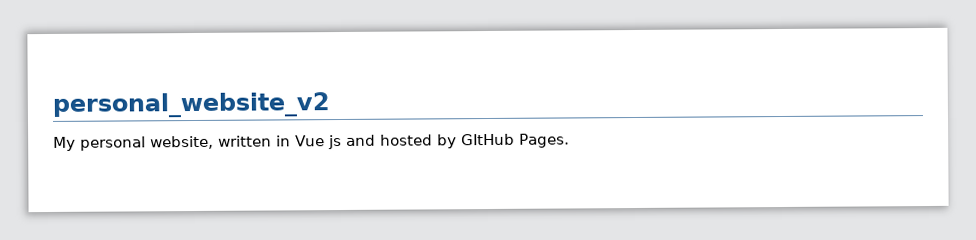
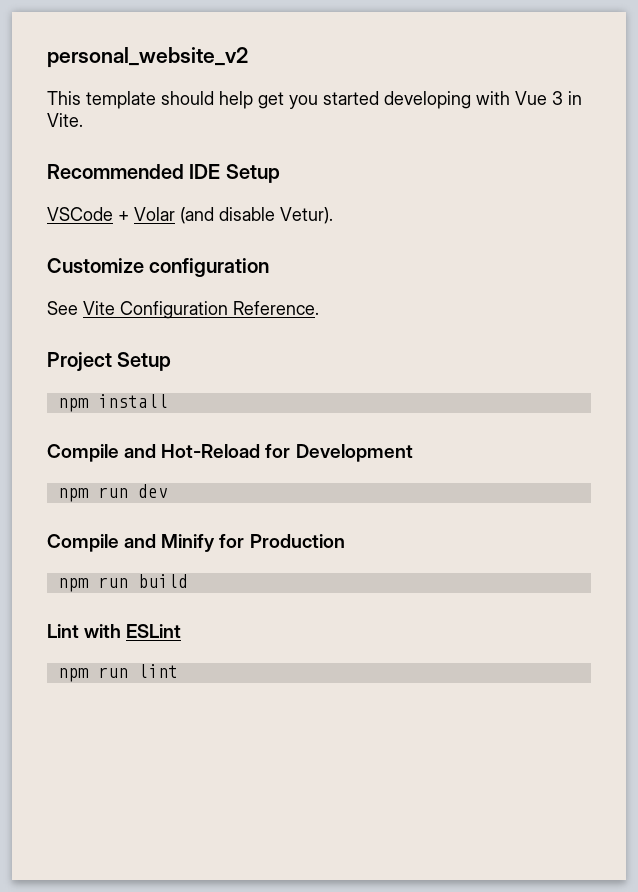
[53,133,570,151] My personal website, written in Vue js and hosted by GItHub Pages. -> [47,91,582,109] [47,113,83,127] [47,164,280,183] [47,207,333,224] [47,258,270,277] [47,301,319,319] [47,352,172,372] [57,394,168,412] [47,444,413,462] [57,484,168,502] [47,534,345,552] [57,574,188,592] [47,624,182,638] [57,664,178,682] This template should help get you started developing with Vue 3 in Vite. // Recommended IDE Setup // VSCode + Volar (and disable Vetur). // Customize configuration // See Vite Configuration Reference. // Project Setup // npm install // Compile and Hot-Reload for Development // npm run dev // Compile and Minify for Production // npm run build // Lint with ESLint // npm run lint

